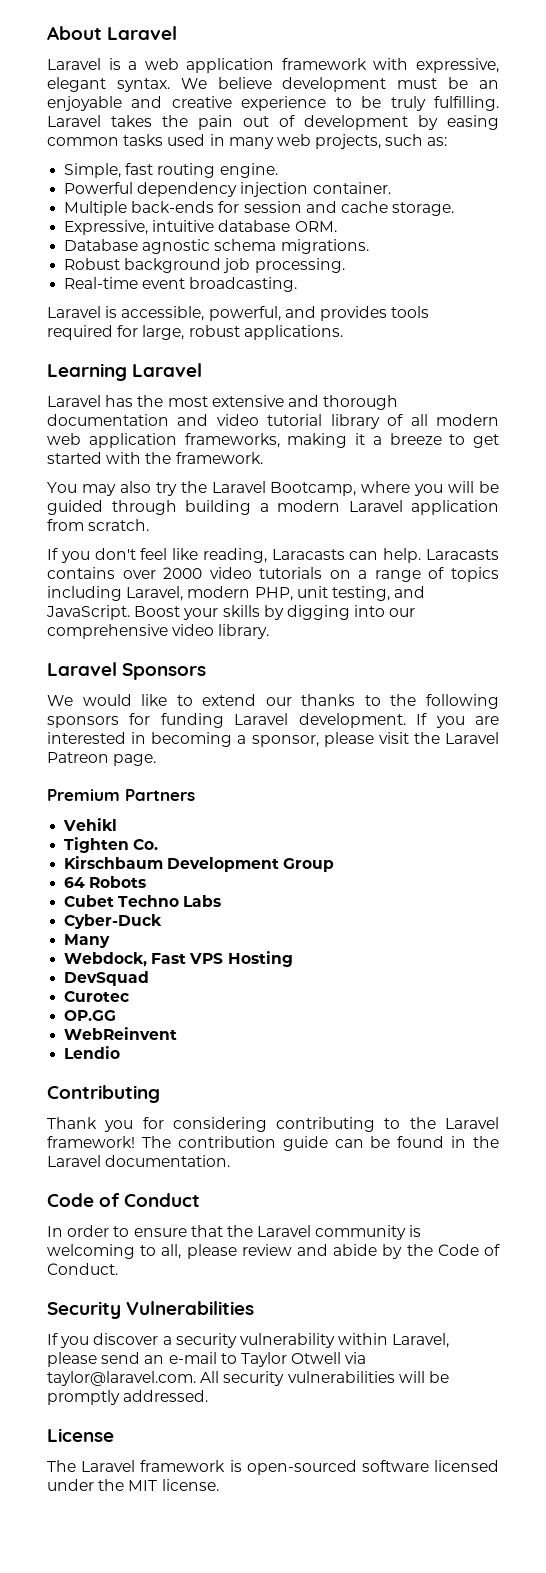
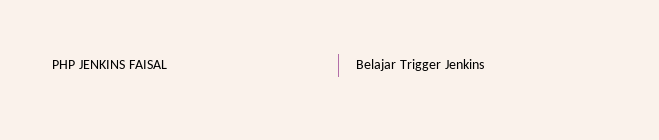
[47,26,178,40] [47,58,499,73] [47,77,499,92] [47,96,500,111] [47,115,499,130] [47,134,448,149] [64,163,278,178] [64,182,391,197] [64,201,455,216] [64,220,337,235] [64,239,369,254] [64,258,345,273] [64,277,298,292] [47,306,430,321] [47,325,343,340] [47,363,203,381] [47,395,399,410] [47,414,499,429] [47,433,499,448] [47,452,263,464] [47,481,499,496] [47,500,499,515] [47,519,150,531] [47,548,499,563] [47,567,499,582] [47,586,426,601] [46,605,416,620] [47,624,270,639] [47,662,207,680] [47,694,499,709] [47,713,499,728] [47,732,499,747] [47,752,157,766] [47,789,195,801] [63,818,118,831] [64,837,159,853] [64,856,335,872] [64,876,147,888] [64,895,222,907] [64,914,163,929] [64,934,111,948] [64,951,293,967] [64,971,150,986] [64,991,130,1002] [64,1010,117,1021] [64,1027,178,1040] [64,1046,121,1059] [47,1085,160,1103] [47,1117,499,1132] [47,1136,499,1151] [47,1155,231,1167] [47,1193,201,1207] [47,1225,422,1240] [47,1244,500,1259] [47,1263,118,1275] [47,1301,255,1319] [47,1333,450,1348] [47,1352,367,1367] [47,1371,449,1386] [47,1390,209,1405] [47,1428,114,1442] [47,1460,499,1475] [47,1479,219,1491] About Laravel // Laravel is a web application framework with expressive, elegant syntax. We believe development must be an enjoyable and creative experience to be truly fulfilling. Laravel takes the pain out of development by easing common tasks used in many web projects, such as: // Simple, fast routing engine. // Powerful dependency injection container. // Multiple back-ends for session and cache storage. // Expressive, intuitive database ORM. // Database agnostic schema migrations. // Robust background job processing. // Real-time event broadcasting. // Laravel is accessible, powerful, and provides tools required for large, robust applications. // Learning Laravel // Laravel has the most extensive and thorough documentation and video tutorial library of all modern web application frameworks, making it a breeze to get started with the framework. // You may also try the Laravel Bootcamp, where you will be guided through building a modern Laravel application from scratch. // If you don't feel like reading, Laracasts can help. Laracasts contains over 2000 video tutorials on a range of topics including Laravel, modern PHP, unit testing, and JavaScript. Boost your skills by digging into our comprehensive video library. // Laravel Sponsors // We would like to extend our thanks to the following sponsors for funding Laravel development. If you are interested in becoming a sponsor, please visit the Laravel Patreon page. // Premium Partners // Vehikl // Tighten Co. // Kirschbaum Development Group // 64 Robots // Cubet Techno Labs // Cyber-Duck // Many // Webdock, Fast VPS Hosting // DevSquad // Curotec // OP.GG // WebReinvent // Lendio // Contributing // Thank you for considering contributing to the Laravel framework! The contribution guide can be found in the Laravel documentation. // Code of Conduct // In order to ensure that the Laravel community is welcoming to all, please review and abide by the Code of Conduct. // Security Vulnerabilities // If you discover a security vulnerability within Laravel, please send an e-mail to Taylor Otwell via taylor@laravel.com. All security vulnerabilities will be promptly addressed. // License // The Laravel framework is open-sourced software licensed under the MIT license. -> [52,60,167,69] [356,59,484,71] PHP JENKINS FAISAL // Belajar Trigger Jenkins

